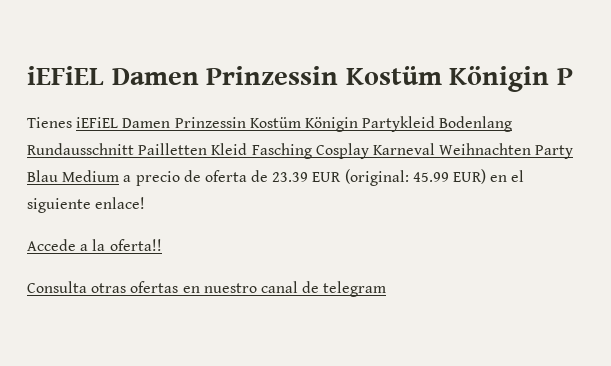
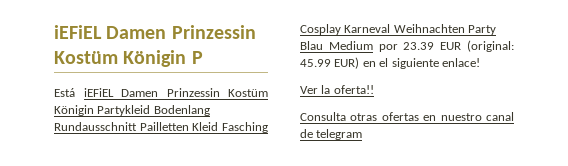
[27,117,72,128] Tienes -> [54,88,75,97] Está
[123,170,269,186] a precio de oferta de -> [378,44,398,52] por
[27,239,89,251] Accede a -> [300,86,318,94] Ver

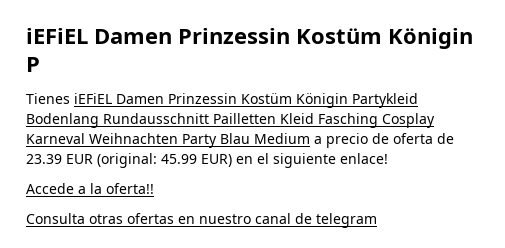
[54,88,75,97] Está -> [26,93,70,104] Tienes
[378,44,398,52] por -> [314,133,454,148] a precio de oferta de
[300,86,318,94] Ver -> [26,183,86,194] Accede a

